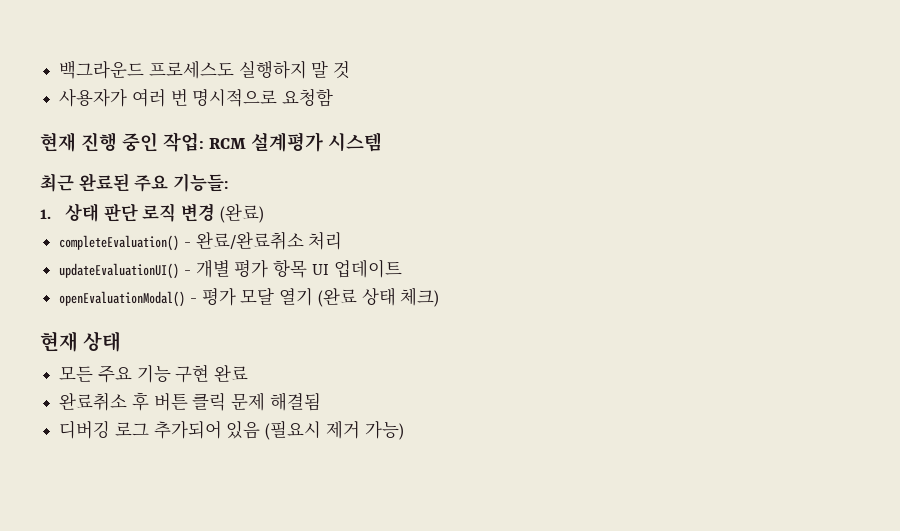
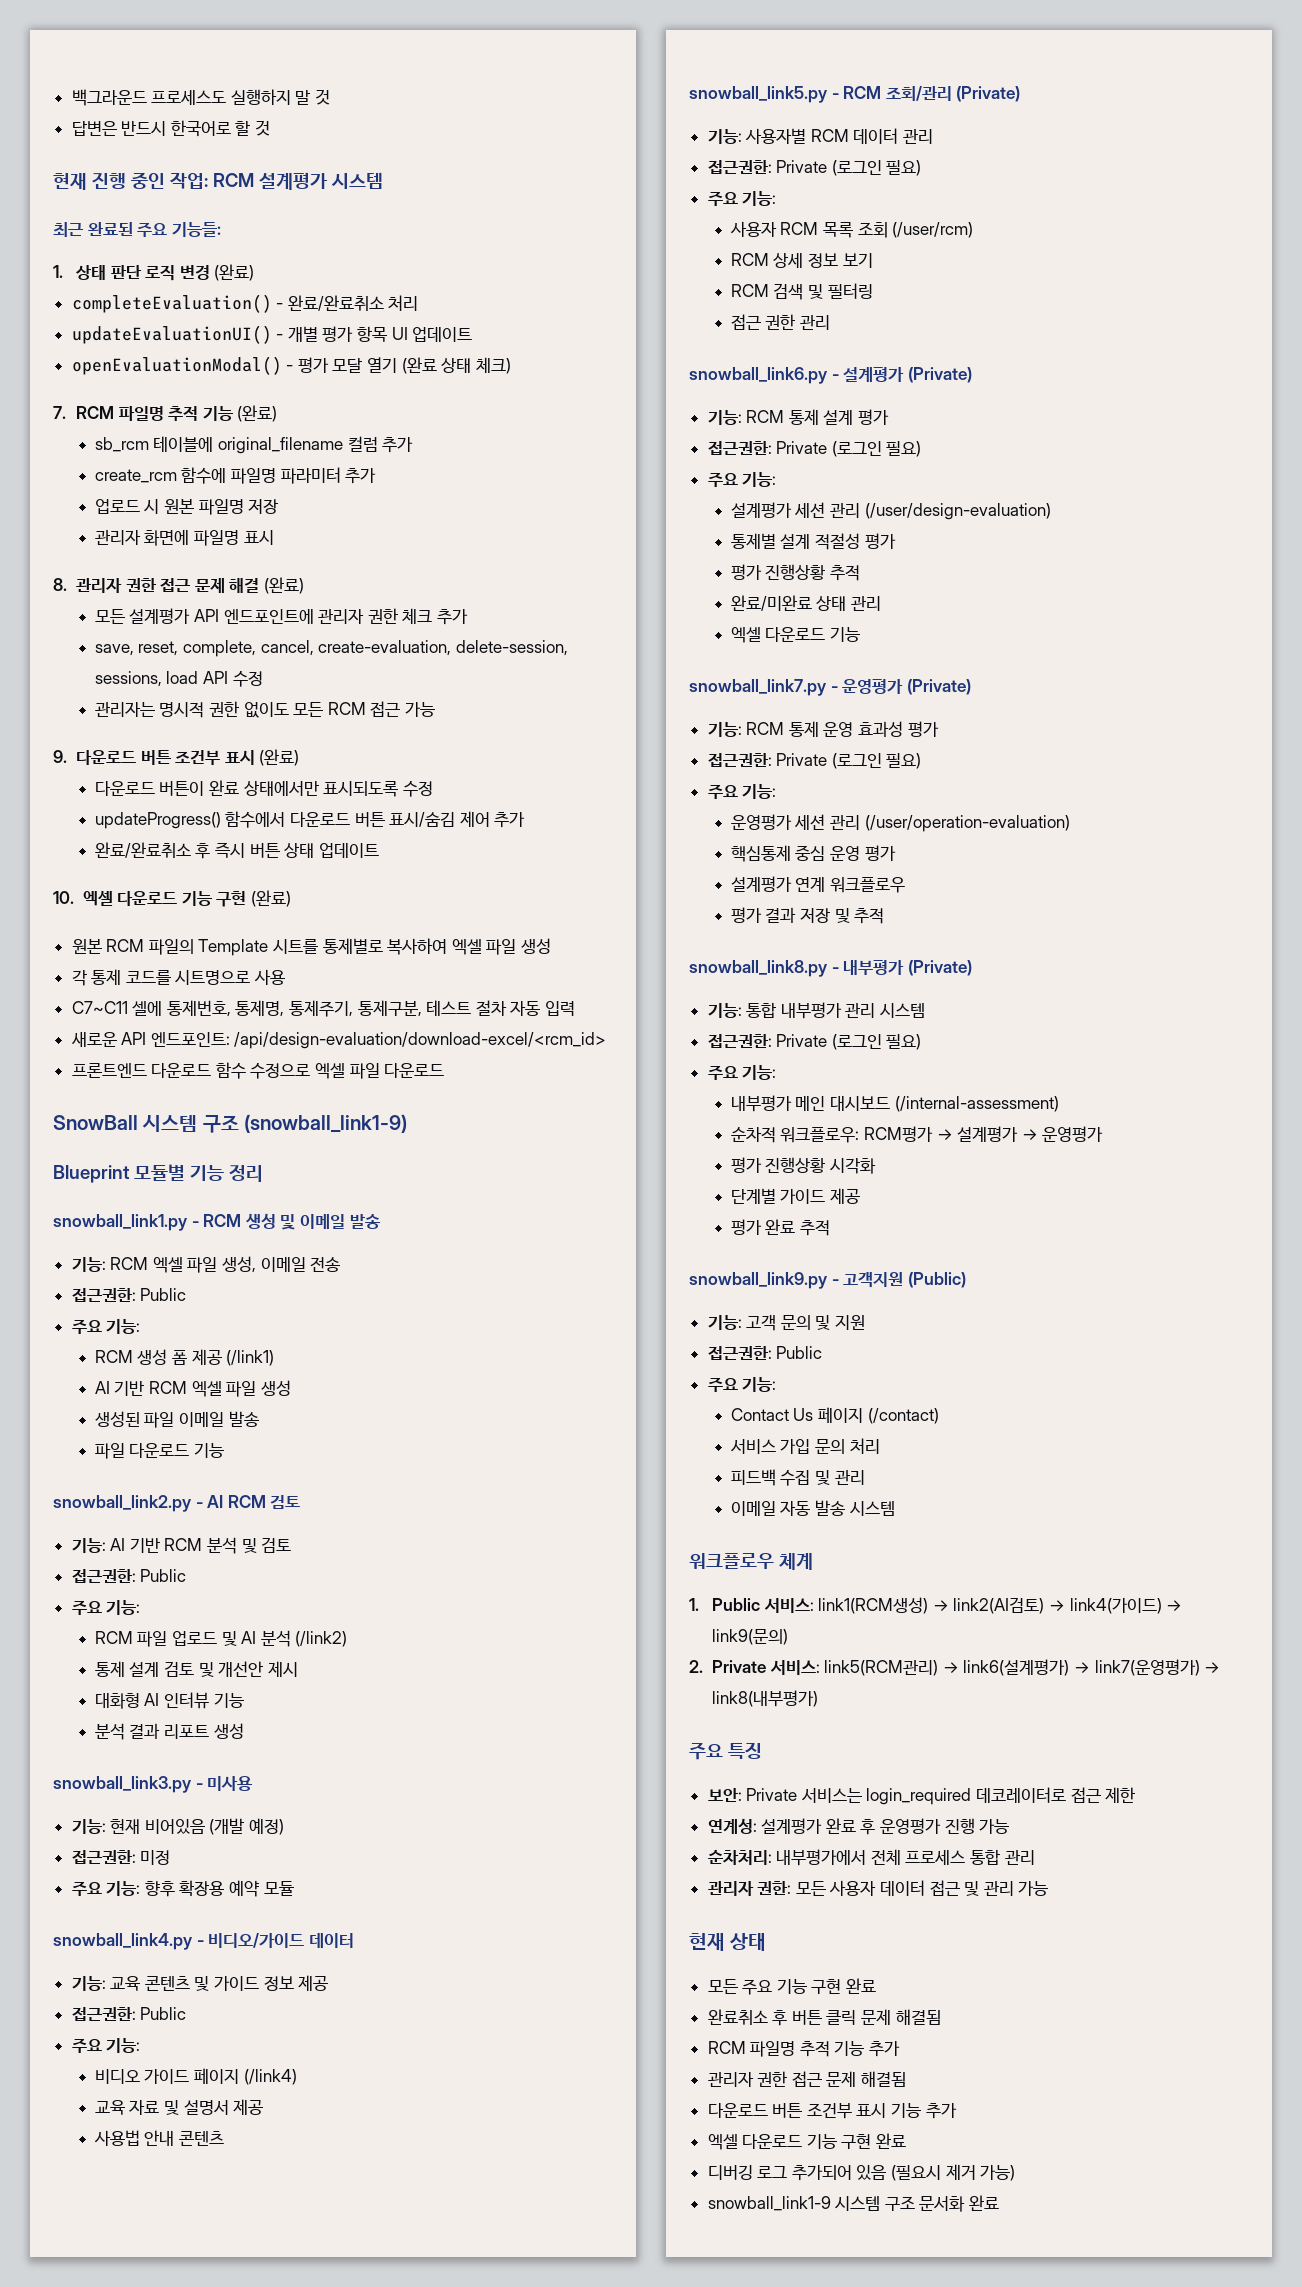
[59,88,334,107] 사용자가 여러 번 명시적으로 요청함 -> [71,120,271,137] 답변은 반드시 한국어로 할 것
(440, 297) none -> [53,405,278,422] [94,436,414,454] [94,467,377,484] [94,498,279,515] [94,530,274,546] [53,577,305,594] [94,608,468,625] [94,640,568,657] [94,671,263,687] [94,701,435,718] [53,749,300,766] [94,780,433,797] [94,811,526,829] [94,842,379,859] [53,890,291,907] [71,938,552,956] [71,969,286,986] [71,1000,576,1017] [70,1032,607,1049] [71,1062,445,1079] [53,1114,408,1133] [53,1164,263,1183] [53,1213,381,1231] [71,1256,341,1273] [71,1288,187,1302] [71,1319,141,1334] [94,1349,275,1366] [94,1380,291,1397] [94,1411,259,1428] [94,1443,225,1459] [53,1495,301,1512] [71,1537,292,1554] [71,1569,187,1583] [71,1600,141,1615] [94,1630,348,1647] [94,1661,298,1677] [94,1692,244,1709] [94,1723,244,1740] [53,1776,254,1793] [71,1818,285,1835] [71,1850,171,1865] [71,1880,294,1897] [53,1933,354,1950] [71,1975,329,1991] [71,2007,187,2021] [71,2038,141,2053] [94,2068,297,2085] [94,2099,264,2115] [93,2130,225,2146] [689,86,1021,103] [707,128,934,144] [707,160,922,176] [707,191,777,206] [729,221,974,238] [730,253,873,268] [730,283,873,300] [730,314,831,330] [689,367,972,384] [707,409,890,425] [707,441,922,457] [707,472,777,487] [730,502,1051,520] [730,533,896,550] [730,564,861,581] [730,595,882,611] [730,627,861,643] [689,679,971,696] [707,721,939,737] [707,753,922,769] [707,784,777,799] [730,814,1070,832] [730,845,896,862] [730,876,906,893] [730,907,885,924] [689,960,972,977] [707,1002,926,1019] [707,1034,922,1050] [707,1065,777,1080] [730,1095,1059,1112] [730,1126,1104,1143] [730,1157,877,1174] [730,1188,861,1204] [730,1219,831,1236] [689,1272,966,1289] [707,1315,866,1331] [707,1346,823,1360] [707,1377,777,1392] [730,1407,939,1424] [729,1438,880,1454] [730,1469,865,1486] [730,1500,895,1516] [689,1553,813,1570] [689,1597,1183,1614] [712,1629,789,1645] [689,1659,1221,1676] [712,1690,819,1707] [689,1742,762,1760] [707,1787,1136,1805] [707,1818,1010,1835] [707,1849,1035,1866] [707,1880,1049,1896] // 7. RCM 파일명 추적 기능 (완료) // sb_rcm 테이블에 original_filename 컬럼 추가 // create_rcm 함수에 파일명 파라미터 추가 // 업로드 시 원본 파일명 저장 // 관리자 화면에 파일명 표시 // 8. 관리자 권한 접근 문제 해결 (완료) // 모든 설계평가 API 엔드포인트에 관리자 권한 체크 추가 // save, reset, complete, cancel, create-evaluation, delete-session, sessions, load API 수정 // 관리자는 명시적 권한 없이도 모든 RCM 접근 가능 // 9. 다운로드 버튼 조건부 표시 (완료) // 다운로드 버튼이 완료 상태에서만 표시되도록 수정 // updateProgress() 함수에서 다운로드 버튼 표시/숨김 제어 추가 // 완료/완료취소 후 즉시 버튼 상태 업데이트 // 10. 엑셀 다운로드 기능 구현 (완료) // 원본 RCM 파일의 Template 시트를 통제별로 복사하여 엑셀 파일 생성 // 각 통제 코드를 시트명으로 사용 // C7~C11 셀에 통제번호, 통제명, 통제주기, 통제구분, 테스트 절차 자동 입력 // 새로운 API 엔드포인트: /api/design-evaluation/download-excel/<rcm_id> // 프론트엔드 다운로드 함수 수정으로 엑셀 파일 다운로드 // SnowBall 시스템 구조 (snowball_link1-9) // Blueprint 모듈별 기능 정리 // snowball_link1.py - RCM 생성 및 이메일 발송 // 기능: RCM 엑셀 파일 생성, 이메일 전송 // 접근권한: Public // 주요 기능: // RCM 생성 폼 제공 (/link1) // AI 기반 RCM 엑셀 파일 생성 // 생성된 파일 이메일 발송 // 파일 다운로드 기능 // snowball_link2.py - AI RCM 검토 // 기능: AI 기반 RCM 분석 및 검토 // 접근권한: Public // 주요 기능: // RCM 파일 업로드 및 AI 분석 (/link2) // 통제 설계 검토 및 개선안 제시 // 대화형 AI 인터뷰 기능 // 분석 결과 리포트 생성 // snowball_link3.py - 미사용 // 기능: 현재 비어있음 (개발 예정) // 접근권한: 미정 // 주요 기능: 향후 확장용 예약 모듈 // snowball_link4.py - 비디오/가이드 데이터 // 기능: 교육 콘텐츠 및 가이드 정보 제공 // 접근권한: Public // 주요 기능: // 비디오 가이드 페이지 (/link4) // 교육 자료 및 설명서 제공 // 사용법 안내 콘텐츠 // snowball_link5.py - RCM 조회/관리 (Private) // 기능: 사용자별 RCM 데이터 관리 // 접근권한: Private (로그인 필요) // 주요 기능: // 사용자 RCM 목록 조회 (/user/rcm) // RCM 상세 정보 보기 // RCM 검색 및 필터링 // 접근 권한 관리 // snowball_link6.py - 설계평가 (Private) // 기능: RCM 통제 설계 평가 // 접근권한: Private (로그인 필요) // 주요 기능: // 설계평가 세션 관리 (/user/design-evaluation) // 통제별 설계 적절성 평가 // 평가 진행상황 추적 // 완료/미완료 상태 관리 // 엑셀 다운로드 기능 // snowball_link7.py - 운영평가 (Private) // 기능: RCM 통제 운영 효과성 평가 // 접근권한: Private (로그인 필요) // 주요 기능: // 운영평가 세션 관리 (/user/operation-evaluation) // 핵심통제 중심 운영 평가 // 설계평가 연계 워크플로우 // 평가 결과 저장 및 추적 // snowball_link8.py - 내부평가 (Private) // 기능: 통합 내부평가 관리 시스템 // 접근권한: Private (로그인 필요) // 주요 기능: // 내부평가 메인 대시보드 (/internal-assessment) // 순차적 워크플로우: RCM평가 → 설계평가 → 운영평가 // 평가 진행상황 시각화 // 단계별 가이드 제공 // 평가 완료 추적 // snowball_link9.py - 고객지원 (Public) // 기능: 고객 문의 및 지원 // 접근권한: Public // 주요 기능: // Contact Us 페이지 (/contact) // 서비스 가입 문의 처리 // 피드백 수집 및 관리 // 이메일 자동 발송 시스템 // 워크플로우 체계 // 1. Public 서비스: link1(RCM생성) → link2(AI검토) → link4(가이드) → link9(문의) // 2. Private 서비스: link5(RCM관리) → link6(설계평가) → link7(운영평가) → link8(내부평가) // 주요 특징 // 보안: Private 서비스는 login_required 데코레이터로 접근 제한 // 연계성: 설계평가 완료 후 운영평가 진행 가능 // 순차처리: 내부평가에서 전체 프로세스 통합 관리 // 관리자 권한: 모든 사용자 데이터 접근 및 관리 가능
(321, 401) none -> [707,2041,901,2057] [707,2071,907,2087] [707,2103,957,2119] [707,2133,907,2150] // RCM 파일명 추적 기능 추가 // 관리자 권한 접근 문제 해결됨 // 다운로드 버튼 조건부 표시 기능 추가 // 엑셀 다운로드 기능 구현 완료
(404, 430) none -> [707,2195,1000,2212] // snowball_link1-9 시스템 구조 문서화 완료

